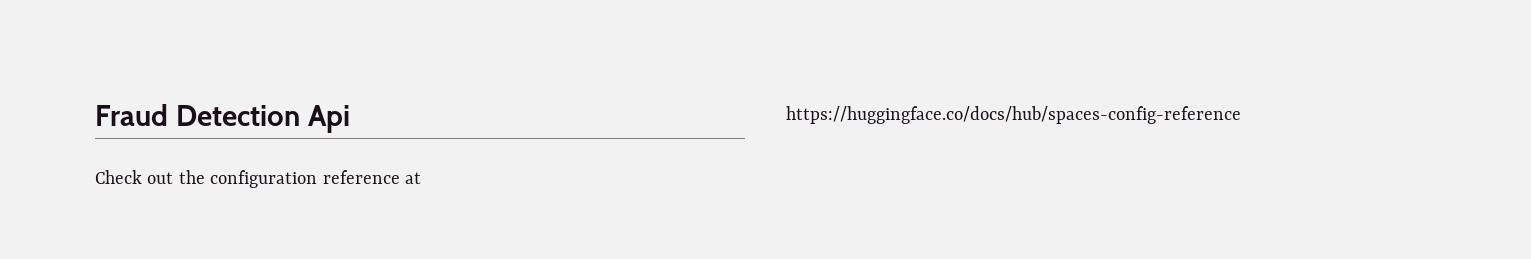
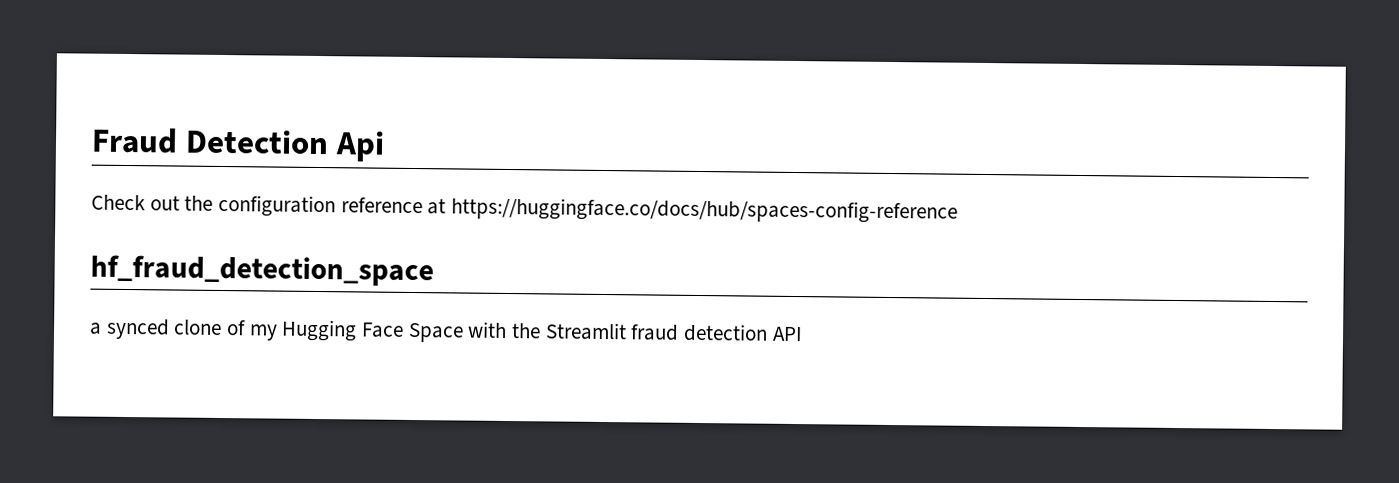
(1241, 115) none -> [90,254,434,287] [89,318,803,343] // hf_fraud_detection_space // a synced clone of my Hugging Face Space with the Streamlit fraud detection API

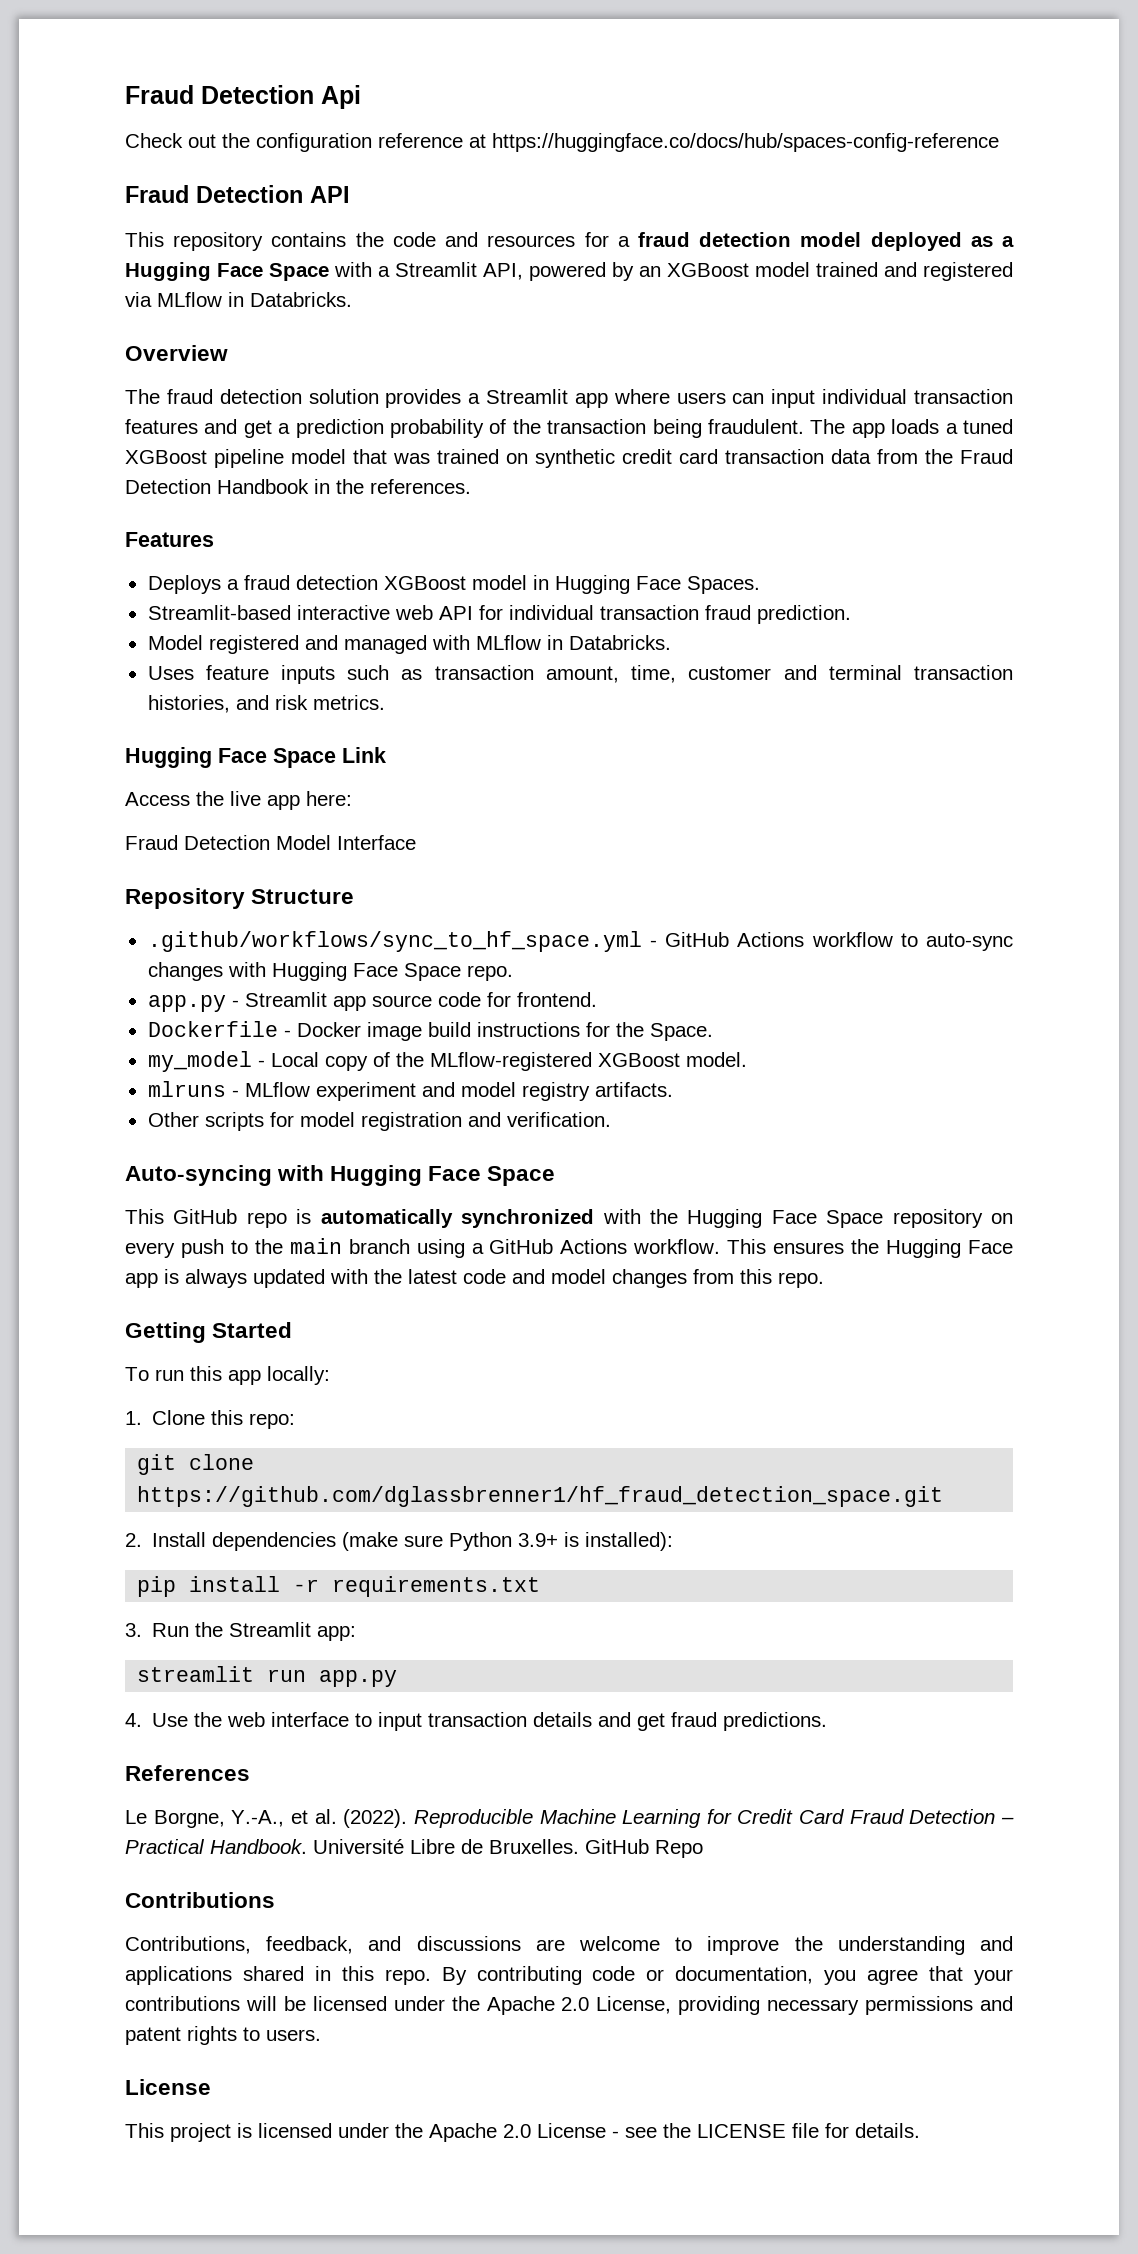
[90,254,434,287] [89,318,803,343] hf_fraud_detection_space // a synced clone of my Hugging Face Space with the Streamlit fraud detection API -> [125,185,350,203] [125,232,1014,251] [125,262,1013,281] [125,292,352,307] [125,345,228,361] [125,389,1013,408] [125,419,1013,438] [125,449,1013,468] [125,479,471,494] [125,532,214,547] [147,575,760,594] [147,605,851,624] [147,635,671,654] [147,665,1014,684] [147,695,385,713] [125,747,386,768] [125,791,352,810] [125,835,416,850] [125,888,355,909] [147,931,1013,952] [147,962,513,981] [147,992,597,1012] [147,1021,713,1041] [147,1051,747,1072] [147,1081,673,1101] [147,1112,611,1131] [125,1165,556,1186] [125,1209,1013,1228] [125,1238,1013,1258] [125,1269,824,1288] [125,1322,293,1343] [125,1366,330,1385] [125,1410,296,1429] [137,1454,255,1475] [137,1486,944,1507] [125,1532,674,1551] [137,1576,541,1597] [125,1622,357,1641] [137,1666,398,1687] [125,1712,828,1731] [125,1765,250,1781] [125,1809,1014,1828] [125,1839,703,1858] [125,1892,275,1908] [125,1936,1014,1955] [125,1966,1013,1985] [125,1996,1013,2015] [125,2026,321,2045] [125,2079,211,2095] [125,2123,920,2142] Fraud Detection API // This repository contains the code and resources for a fraud detection model deployed as a Hugging Face Space with a Streamlit API, powered by an XGBoost model trained and registered via MLflow in Databricks. // Overview // The fraud detection solution provides a Streamlit app where users can input individual transaction features and get a prediction probability of the transaction being fraudulent. The app loads a tuned XGBoost pipeline model that was trained on synthetic credit card transaction data from the Fraud Detection Handbook in the references. // Features // Deploys a fraud detection XGBoost model in Hugging Face Spaces. // Streamlit-based interactive web API for individual transaction fraud prediction. // Model registered and managed with MLflow in Databricks. // Uses feature inputs such as transaction amount, time, customer and terminal transaction histories, and risk metrics. // Hugging Face Space Link // Access the live app here: // Fraud Detection Model Interface // Repository Structure // .github/workflows/sync_to_hf_space.yml - GitHub Actions workflow to auto-sync changes with Hugging Face Space repo. // app.py - Streamlit app source code for frontend. // Dockerfile - Docker image build instructions for the Space. // my_model - Local copy of the MLflow-registered XGBoost model. // mlruns - MLflow experiment and model registry artifacts. // Other scripts for model registration and verification. // Auto-syncing with Hugging Face Space // This GitHub repo is automatically synchronized with the Hugging Face Space repository on every push to the main branch using a GitHub Actions workflow. This ensures the Hugging Face app is always updated with the latest code and model changes from this repo. // Getting Started // To run this app locally: // 1. Clone this repo: // git clone https://github.com/dglassbrenner1/hf_fraud_detection_space.git // 2. Install dependencies (make sure Python 3.9+ is installed): // pip install -r requirements.txt // 3. Run the Streamlit app: // streamlit run app.py // 4. Use the web interface to input transaction details and get fraud predictions. // References // Le Borgne, Y.-A., et al. (2022). Reproducible Machine Learning for Credit Card Fraud Detection – Practical Handbook. Université Libre de Bruxelles. GitHub Repo // Contributions // Contributions, feedback, and discussions are welcome to improve the understanding and applications shared in this repo. By contributing code or documentation, you agree that your contributions will be licensed under the Apache 2.0 License, providing necessary permissions and patent rights to users. // License // This project is licensed under the Apache 2.0 License - see the LICENSE file for details.

